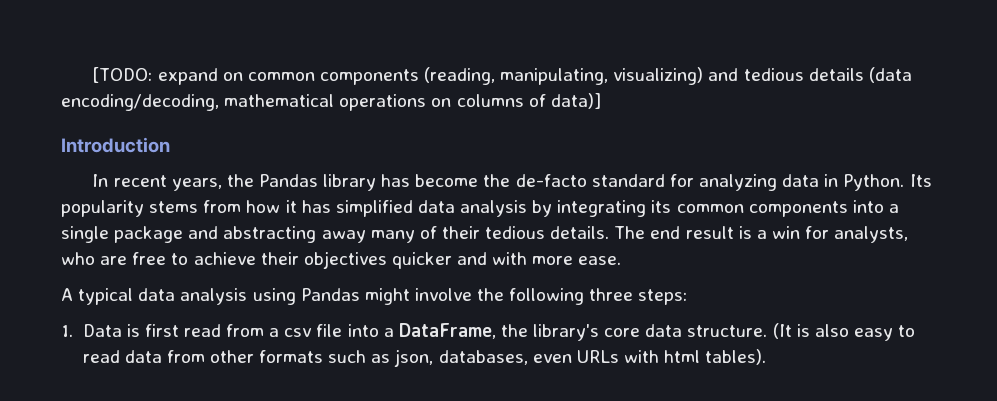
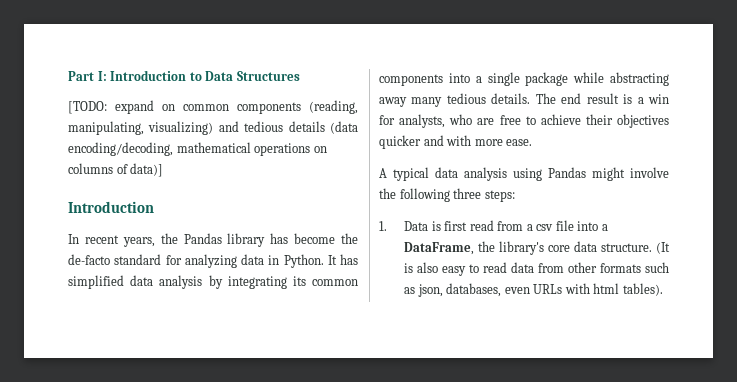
(92, 75) none -> [68,70,300,81] Part I: Introduction to Data Structures //
[909,174,932,187] [61,200,297,217] Its popularity stems from how it -> [327,255,337,265] It
[188,226,219,239] and -> [573,72,605,83] while
[419,226,480,239] of their -> (443, 102) none

